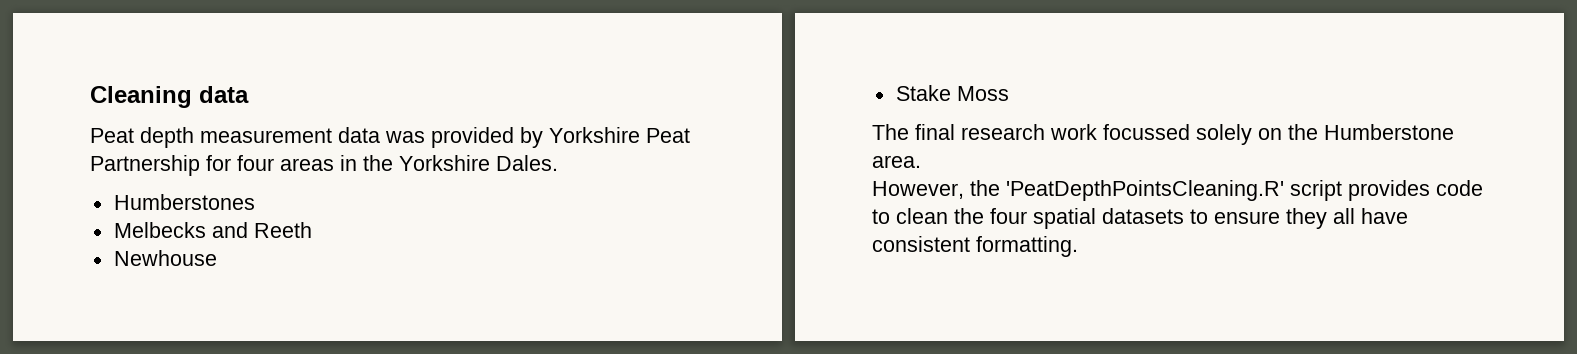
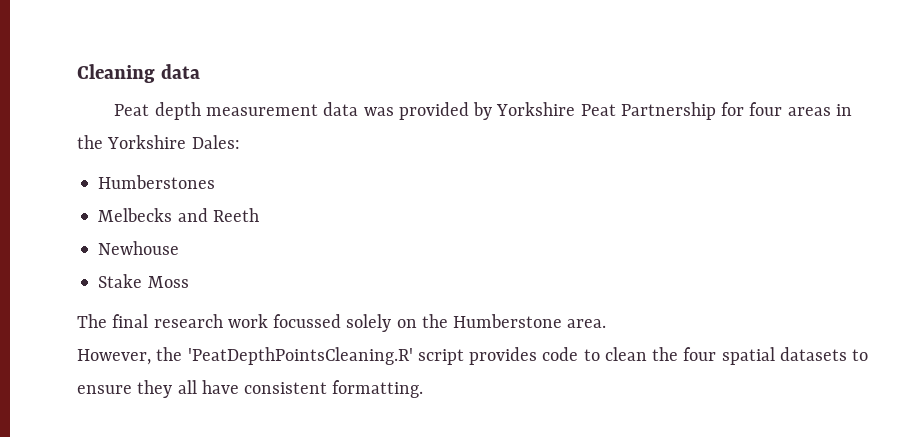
[496,155,558,171] Dales. -> [191,135,240,149] Dales:

